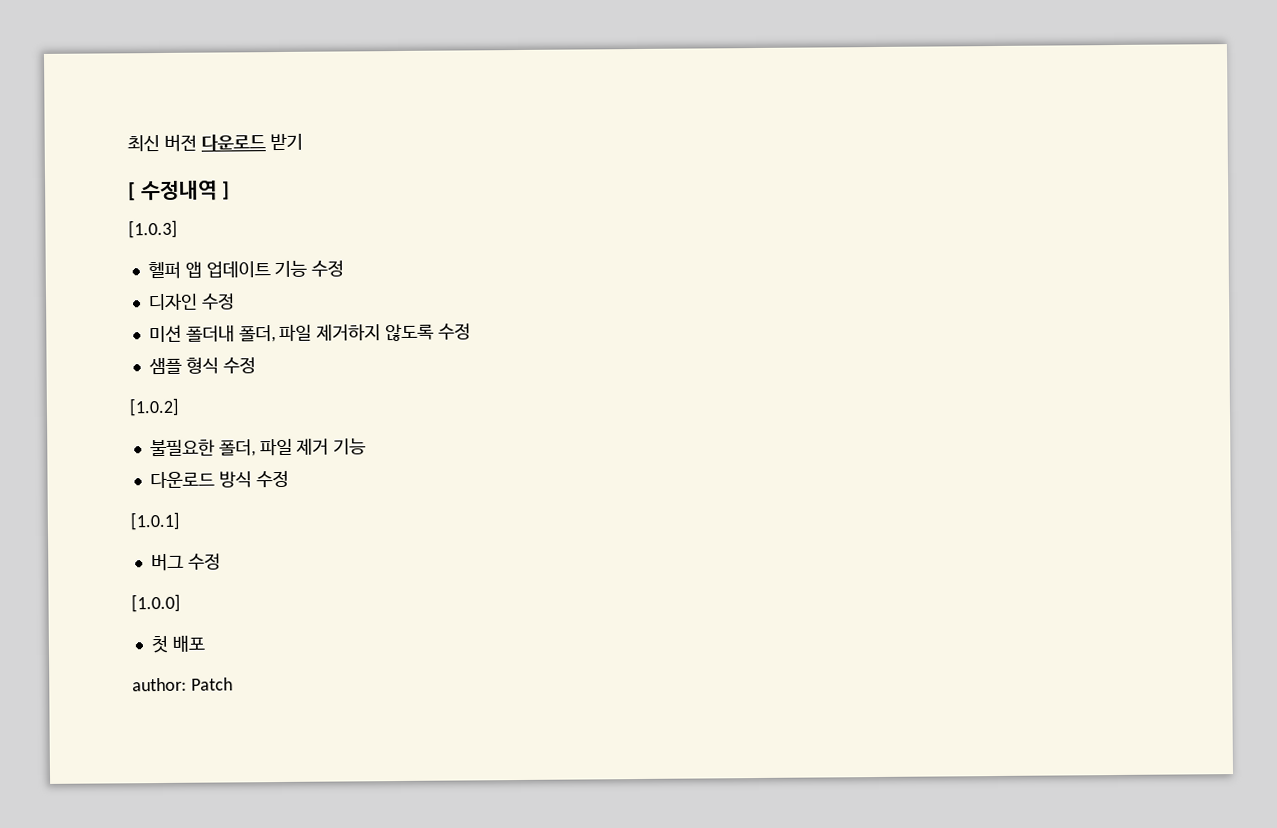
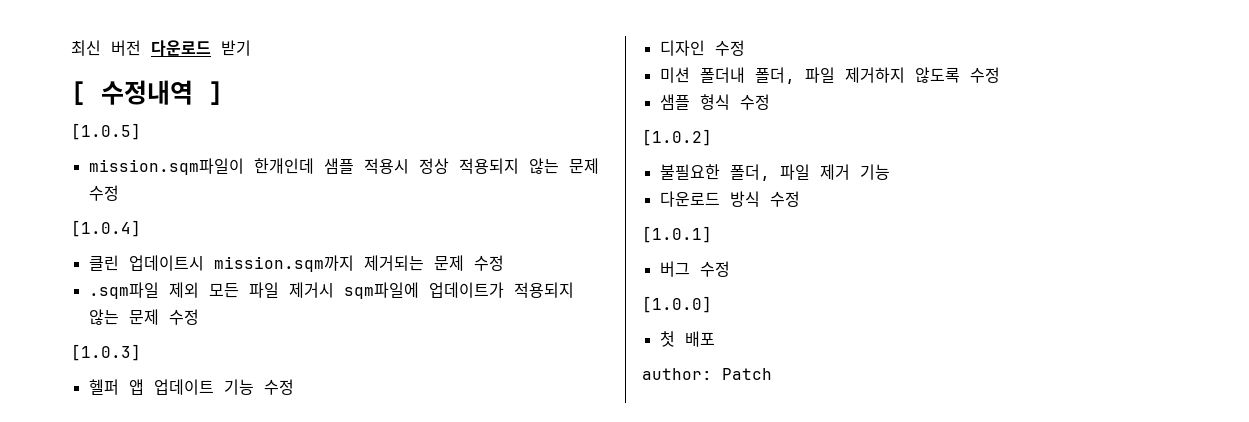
(231, 190) none -> [71,123,141,140] [88,158,599,175] [88,185,119,201] [71,220,141,237] [88,255,504,272] [88,282,574,299] [88,309,199,325] // [1.0.5] // mission.sqm파일이 한개인데 샘플 적용시 정상 적용되지 않는 문제 수정 // [1.0.4] // 클린 업데이트시 mission.sqm까지 제거되는 문제 수정 // .sqm파일 제외 모든 파일 제거시 sqm파일에 업데이트가 적용되지 않는 문제 수정

